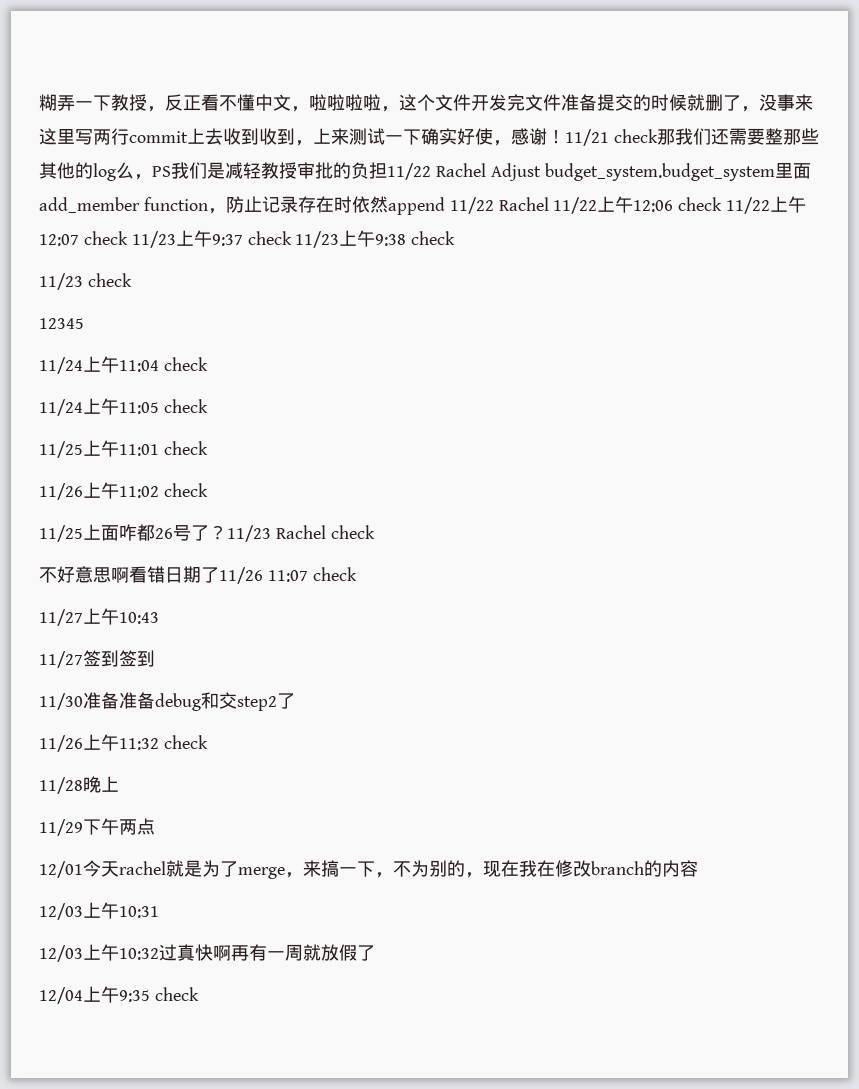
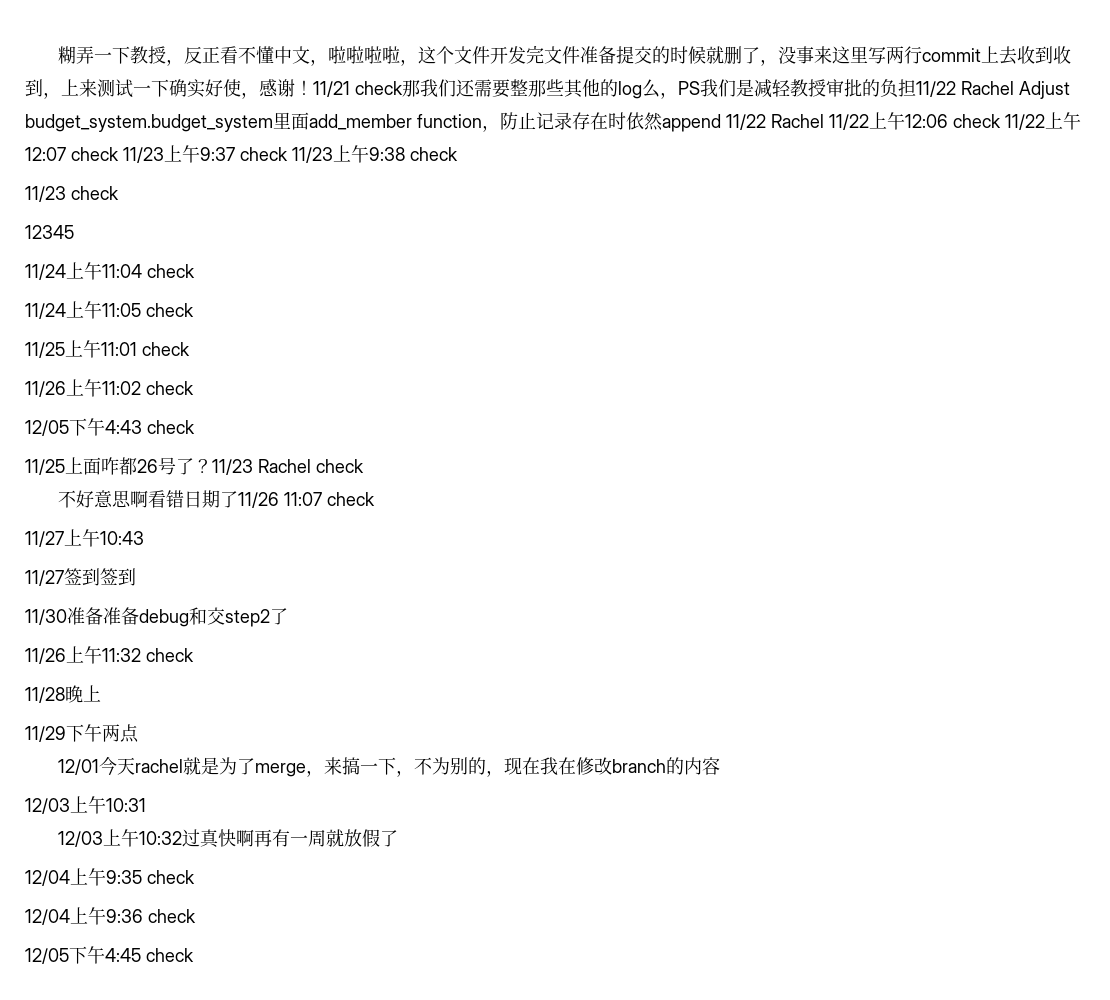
(208, 490) none -> [25,418,195,436] // 12/05下午4:43 check
(199, 994) none -> [25,907,196,925] [25,946,194,964] // 12/04上午9:36 check // 12/05下午4:45 check

